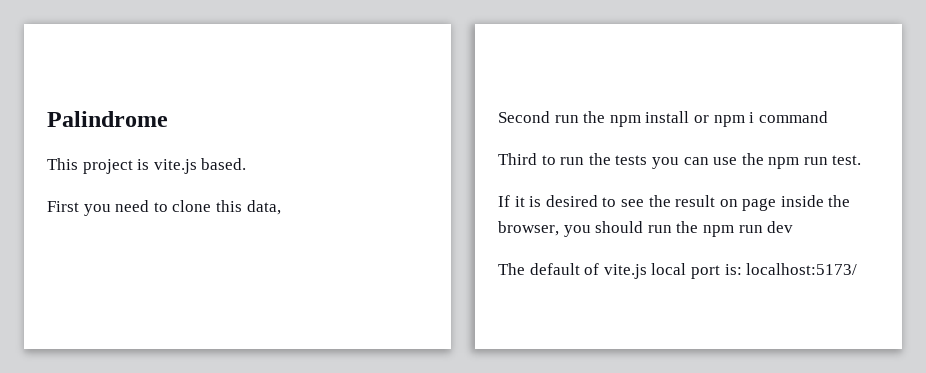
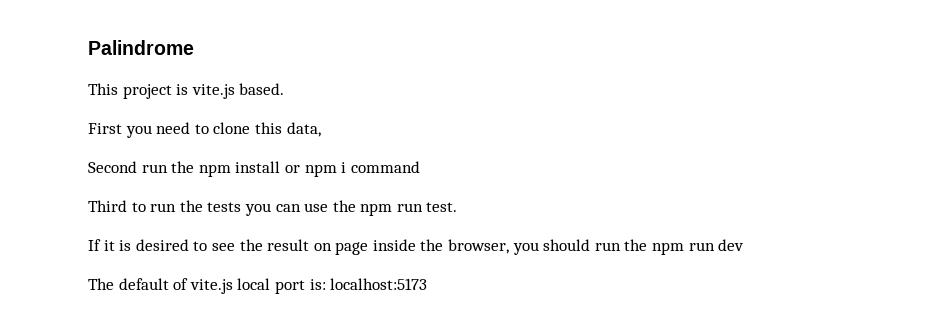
[746,263,858,275] localhost:5173/ -> [330,278,428,290] localhost:5173

